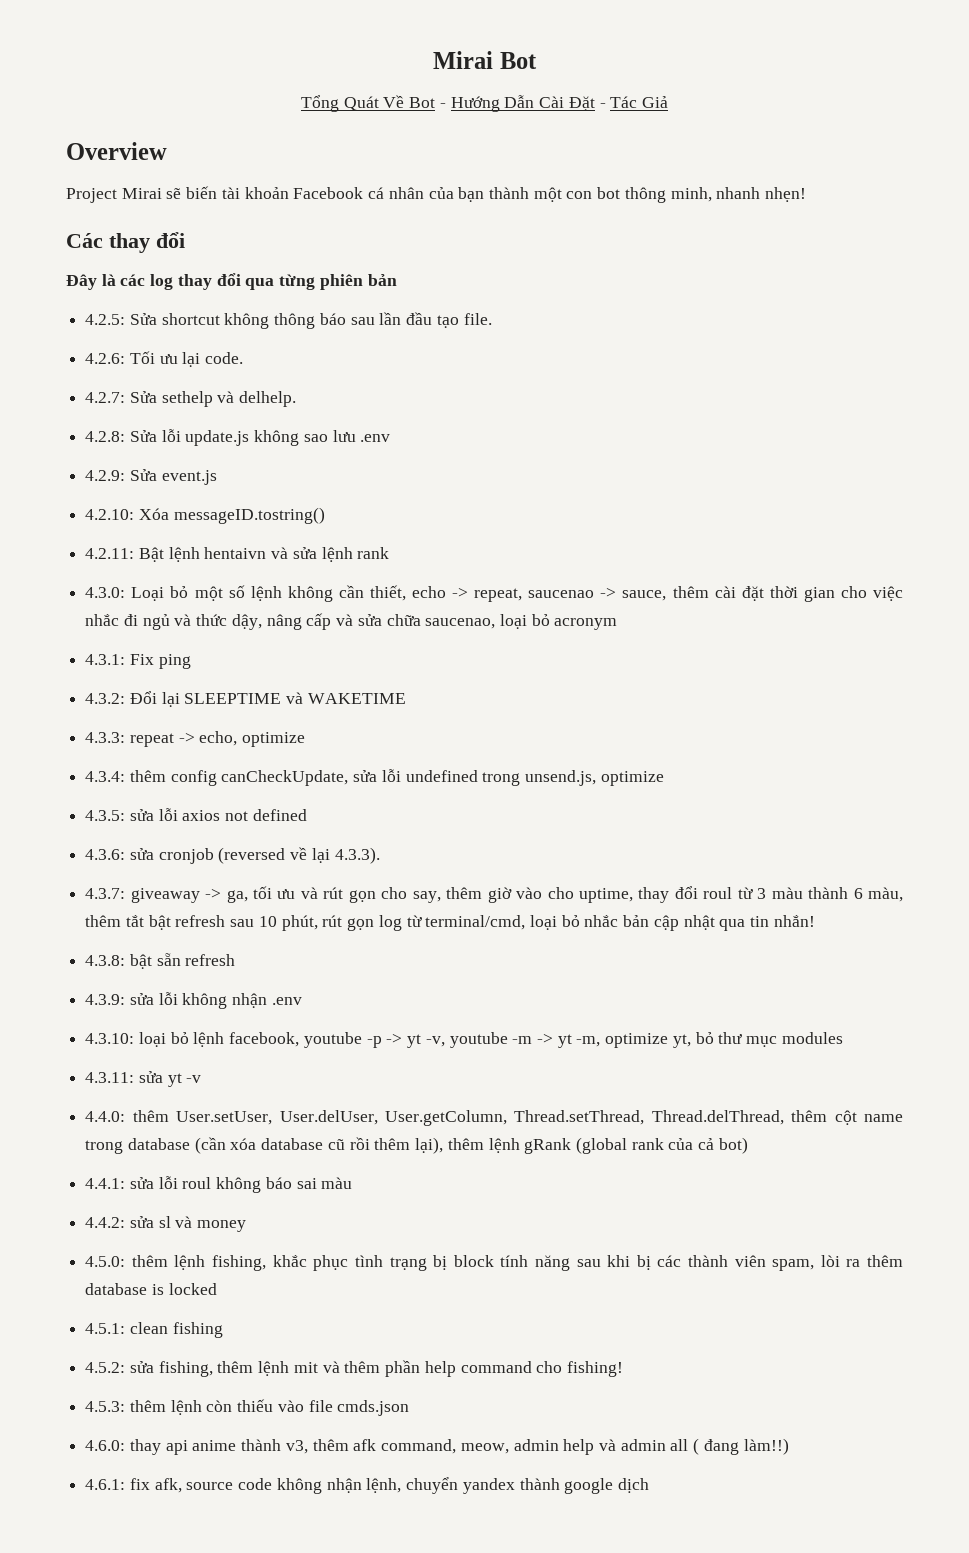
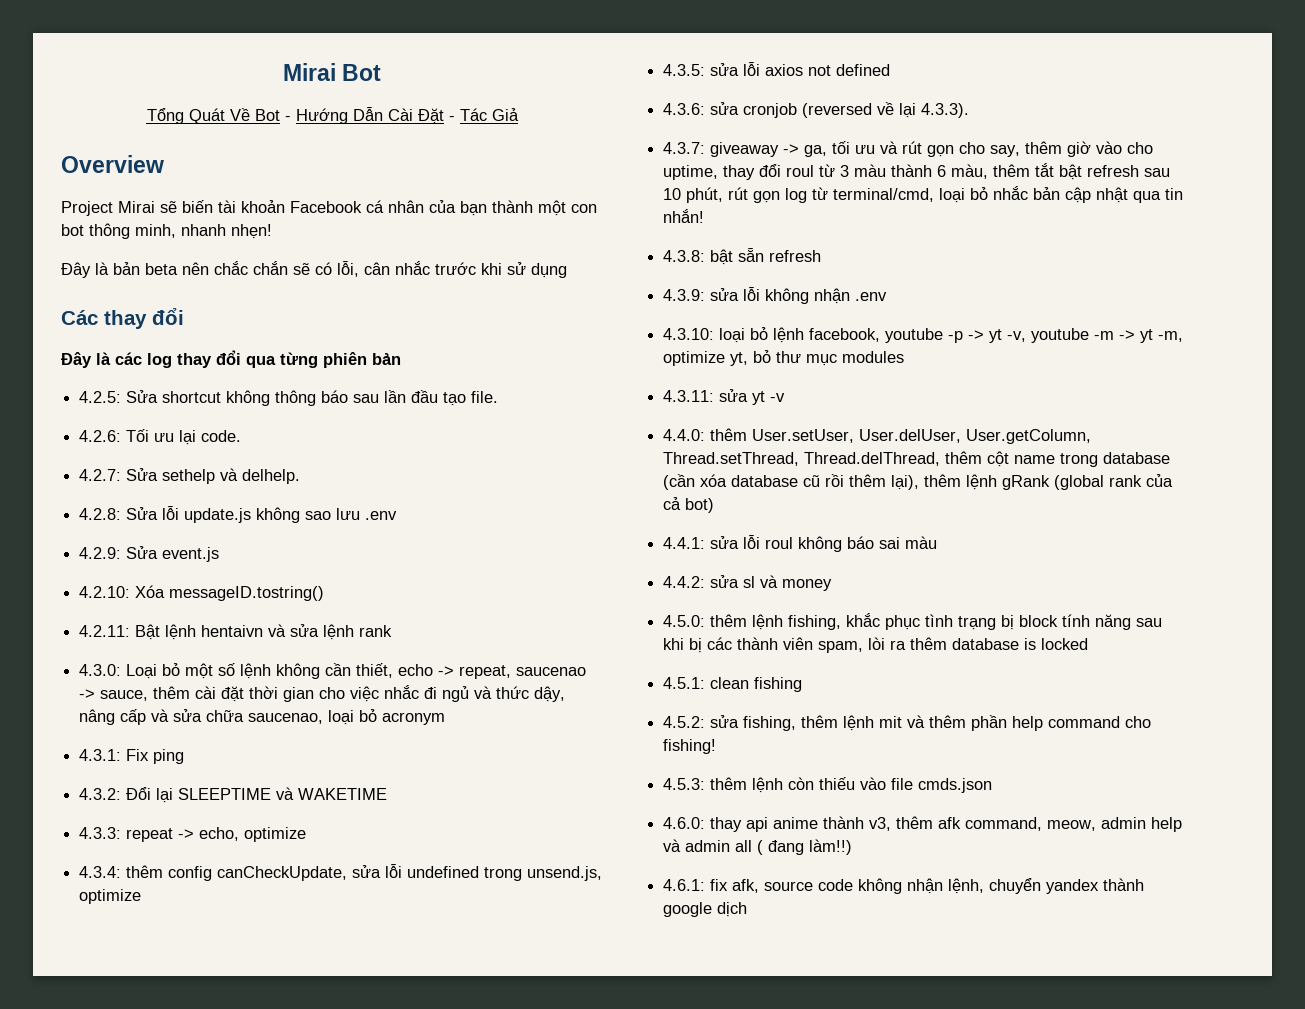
(807, 194) none -> [61,261,567,278] // Đây là bản beta nên chắc chắn sẽ có lỗi, cân nhắc trước khi sử dụng

